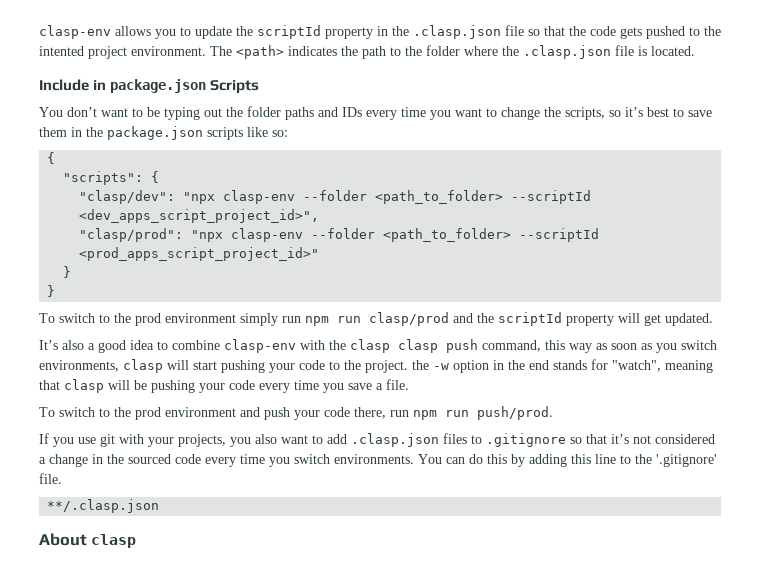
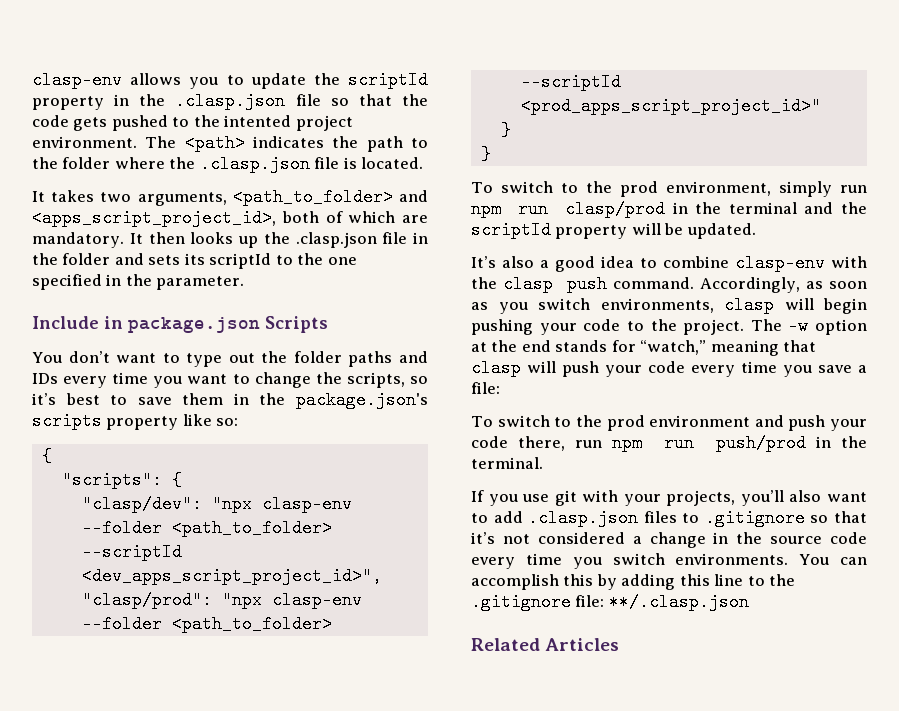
(695, 51) none -> [32,188,429,206] [32,209,428,227] [32,232,428,248] [32,253,357,269] [32,274,245,290] // It takes two arguments, <path_to_folder> and <apps_script_project_id>, both of which are mandatory. It then looks up the .clasp.json file in the folder and sets its scriptId to the one specified in the parameter.
[147,107,200,120] be typing -> [186,353,223,367] type
[107,126,243,140] package.json scripts -> [296,391,429,409] [32,412,179,430] package.json's scripts property
[165,313,236,323] environment -> [665,181,771,196] environment,
(449, 319) none -> [672,202,797,214] in the terminal
[644,314,661,326] get -> [664,223,684,235] be
[398,339,592,353] clasp push command, this way -> [566,275,800,293] push command. Accordingly,
[193,361,217,370] start -> [823,298,867,314] begin
[412,360,429,370] the -> [750,319,782,331] The
[493,360,504,370] in -> [471,342,487,352] at
[612,360,661,372] "watch", -> [640,340,707,355] “watch,”
[134,380,195,393] be pushing -> [562,361,599,377] push
[386,379,409,390] file. -> [471,382,500,394] file:
[477,406,553,420] push/prod. -> [716,434,867,452] [471,457,543,469] push/prod in the terminal.
[230,437,251,447] you -> [740,490,784,506] you’ll
[128,454,171,464] sourced -> [770,536,823,544] source
[469,454,483,464] do -> [471,574,559,590] accomplish
[656,454,717,467] [39,473,62,484] '.gitignore' file. // -> [471,593,605,611] .gitignore file:
[39,533,137,548] About clasp -> [471,638,620,651] Related Articles

